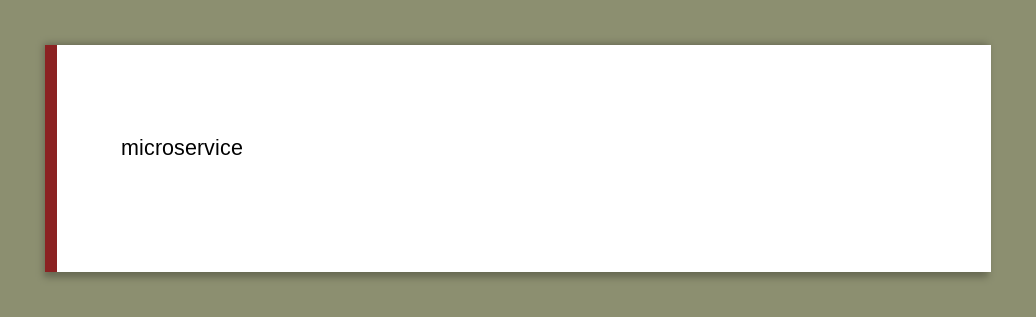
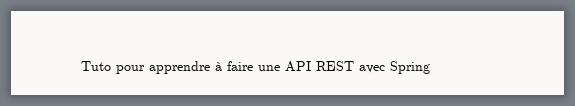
[121,139,243,155] microservice -> [81,61,430,74] Tuto pour apprendre à faire une API REST avec Spring

